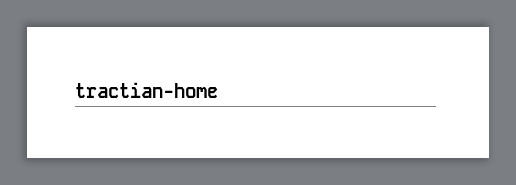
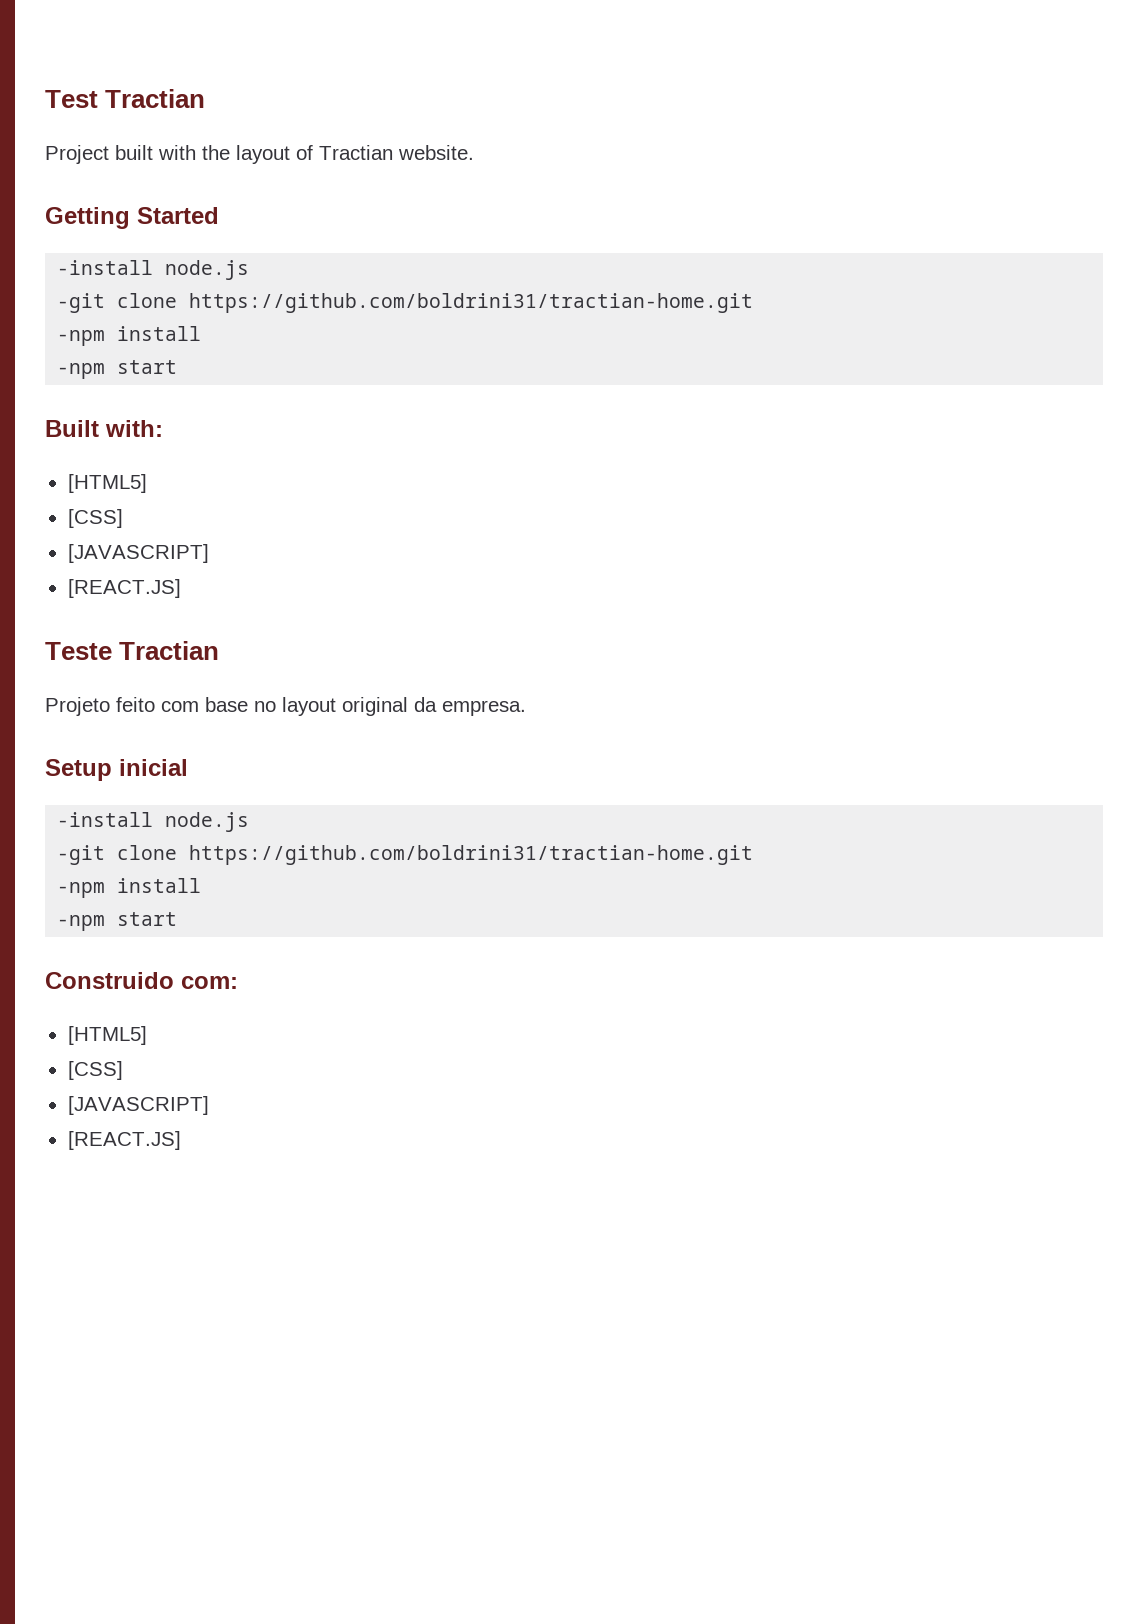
[75,82,218,98] tractian-home -> [45,89,206,108] [45,145,474,164] [45,207,219,229] [57,260,250,280] [57,293,754,313] [57,326,202,346] [57,360,178,379] [45,420,163,437] [67,474,147,493] [67,509,123,528] [67,544,209,563] [67,579,181,598] [45,641,220,660] [45,697,526,716] [45,759,188,781] [57,812,250,832] [57,845,754,865] [57,878,202,898] [57,912,178,931] [45,972,238,989] [67,1026,147,1045] [67,1061,123,1080] [67,1096,209,1115] [67,1131,181,1150] Test Tractian // Project built with the layout of Tractian website. // Getting Started // -install node.js // -git clone https://github.com/boldrini31/tractian-home.git // -npm install // -npm start // Built with: // [HTML5] // [CSS] // [JAVASCRIPT] // [REACT.JS] // Teste Tractian // Projeto feito com base no layout original da empresa. // Setup inicial // -install node.js // -git clone https://github.com/boldrini31/tractian-home.git // -npm install // -npm start // Construido com: // [HTML5] // [CSS] // [JAVASCRIPT] // [REACT.JS]

